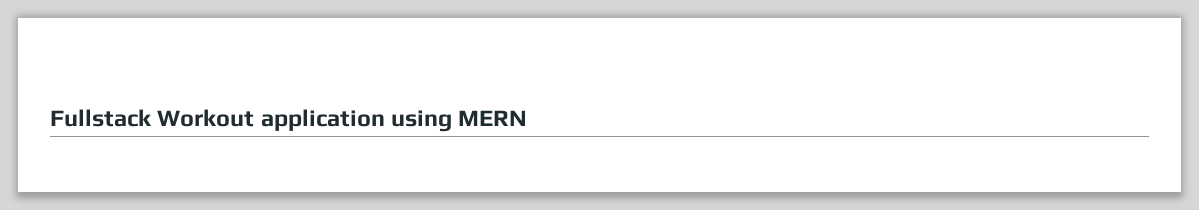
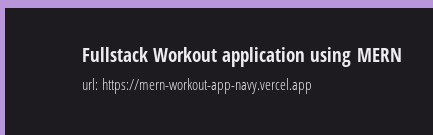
(528, 118) none -> [82,78,313,94] // url: https://mern-workout-app-navy.vercel.app

